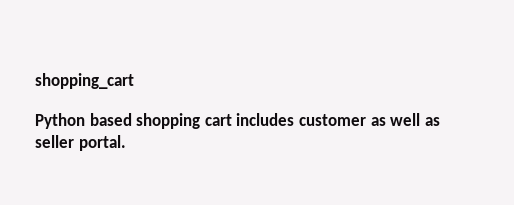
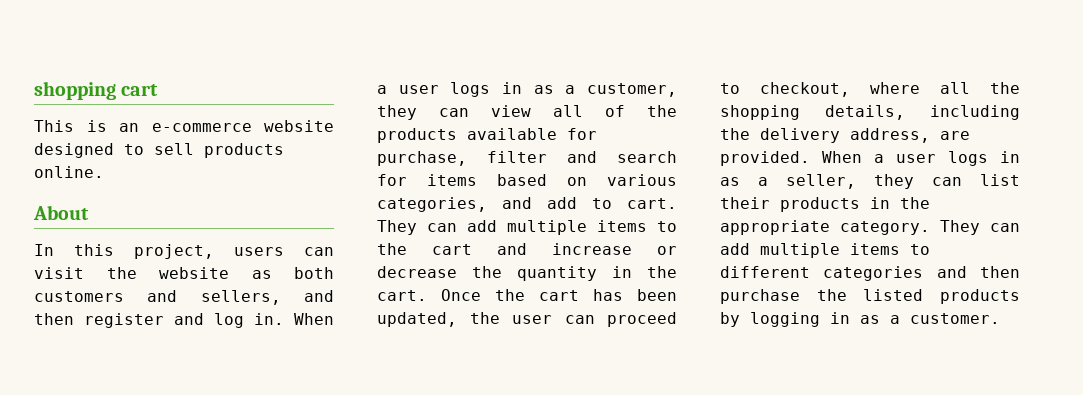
[35,73,134,89] [35,113,132,129] shopping_cart // Python based -> (34, 90) none
[236,113,440,126] [35,135,126,151] includes customer as well as seller portal. -> [34,120,334,132] [34,143,284,158] [34,166,104,178] [33,205,89,220] [34,244,334,259] [34,267,334,279] [34,290,334,305] [34,313,334,328] [377,82,677,97] [377,105,677,120] [377,128,597,143] [377,151,677,166] [377,174,677,186] [377,197,677,212] [377,220,677,235] [377,243,677,255] [377,266,677,281] [377,289,677,301] [377,312,677,327] [720,82,1020,97] [720,105,1020,120] [720,128,970,143] [720,151,1020,166] [720,174,1020,189] [720,197,930,212] [720,220,1020,235] [720,243,930,258] [720,266,1020,281] [720,289,1020,304] [720,312,1000,327] // This is an e-commerce website designed to sell products online. // About // In this project, users can visit the website as both customers and sellers, and then register and log in. When a user logs in as a customer, they can view all of the products available for purchase, filter and search for items based on various categories, and add to cart. They can add multiple items to the cart and increase or decrease the quantity in the cart. Once the cart has been updated, the user can proceed to checkout, where all the shopping details, including the delivery address, are provided. When a user logs in as a seller, they can list their products in the appropriate category. They can add multiple items to different categories and then purchase the listed products by logging in as a customer.

